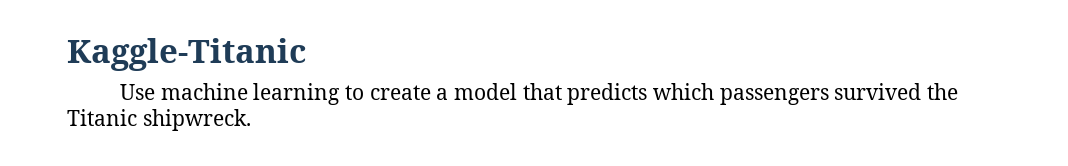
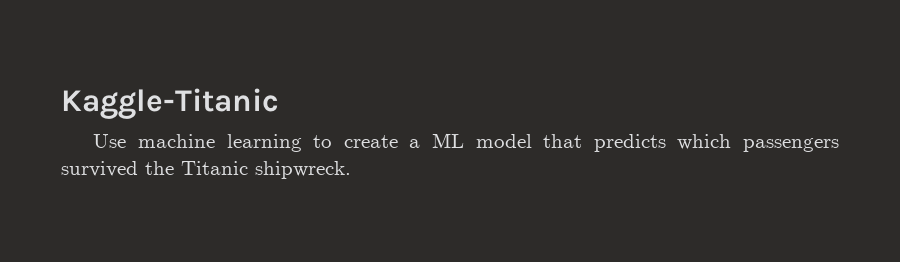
(449, 94) none -> [432,133,465,148] ML

